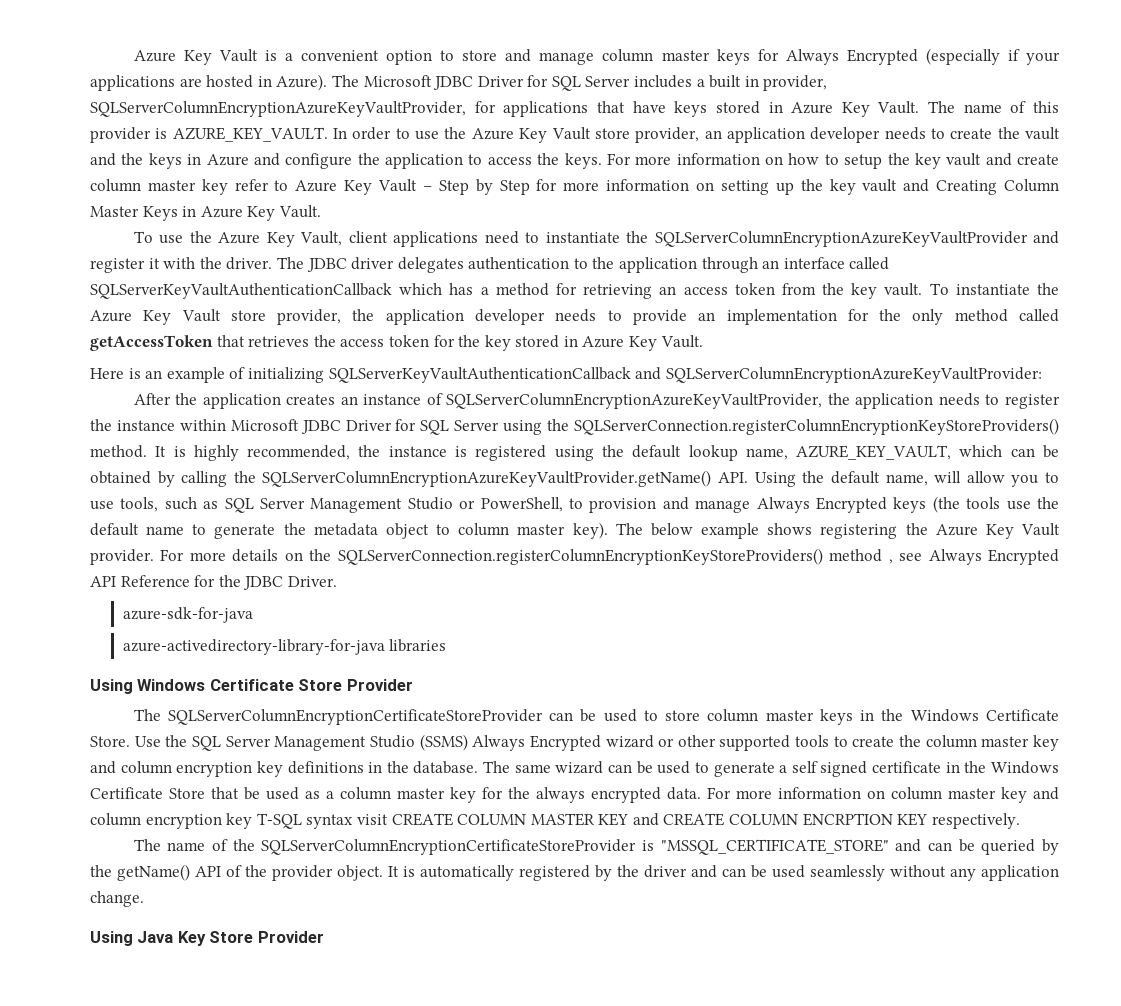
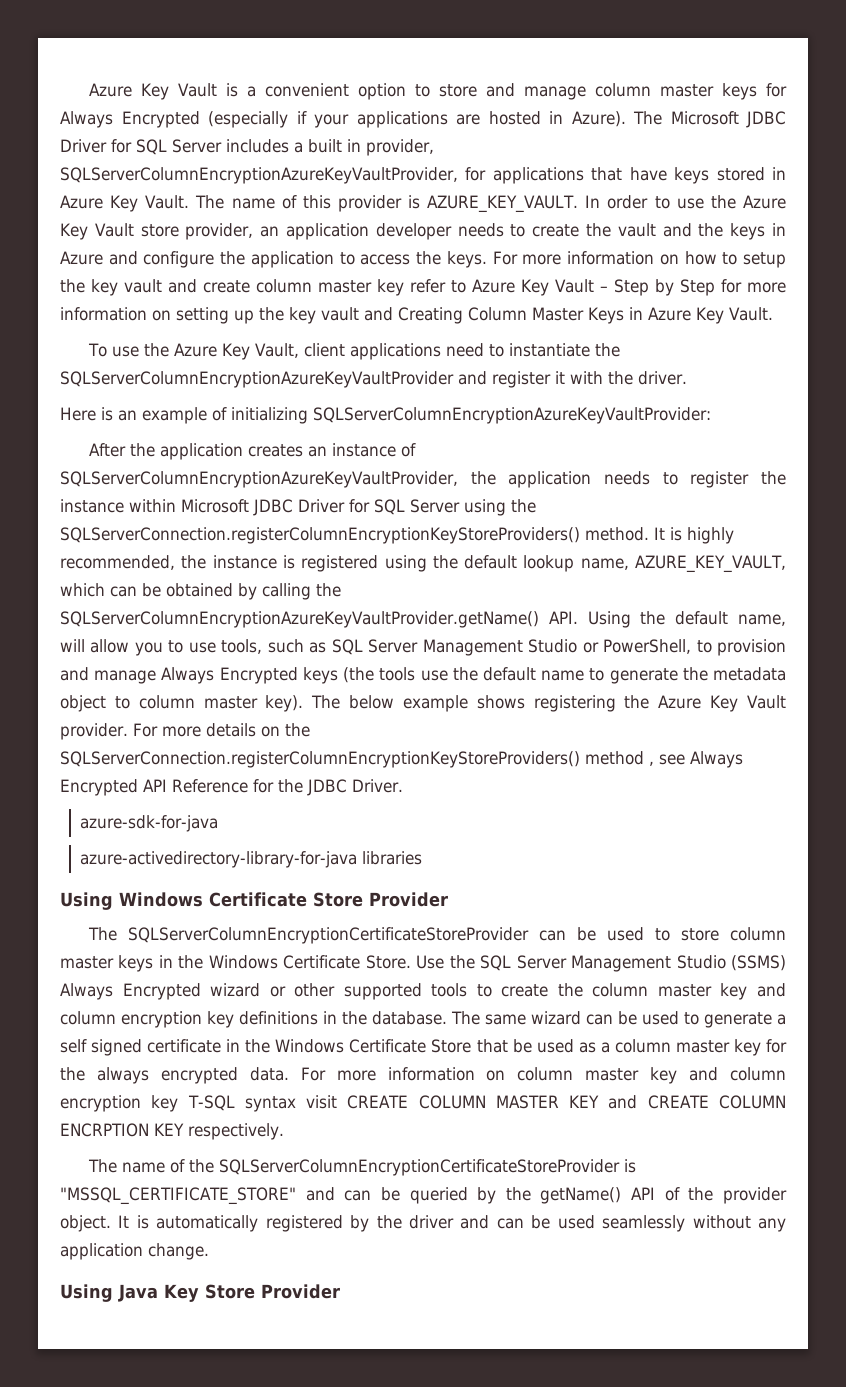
[276,257,890,273] [90,283,1059,299] [90,309,1059,325] [90,335,703,351] The JDBC driver delegates authentication to the application through an interface called SQLServerKeyVaultAuthenticationCallback which has a method for retrieving an access token from the key vault. To instantiate the Azure Key Vault store provider, the application developer needs to provide an implementation for the only method called getAccessToken that retrieves the access token for the key stored in Azure Key Vault. -> (687, 378) none
[328,367,662,383] SQLServerKeyVaultAuthenticationCallback and -> (308, 415) none

